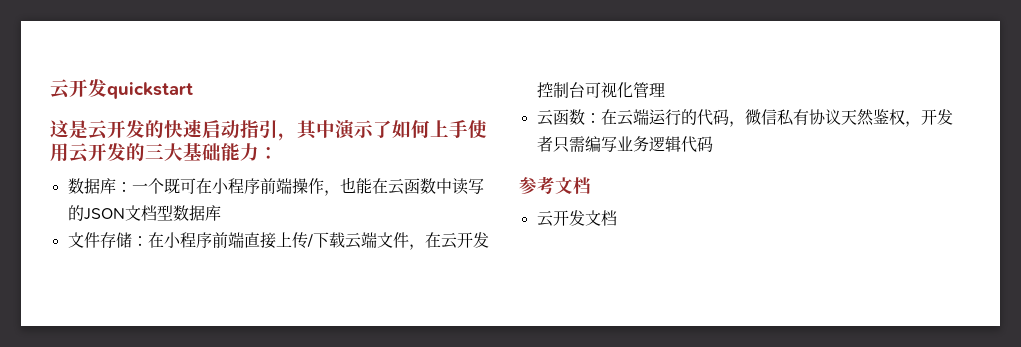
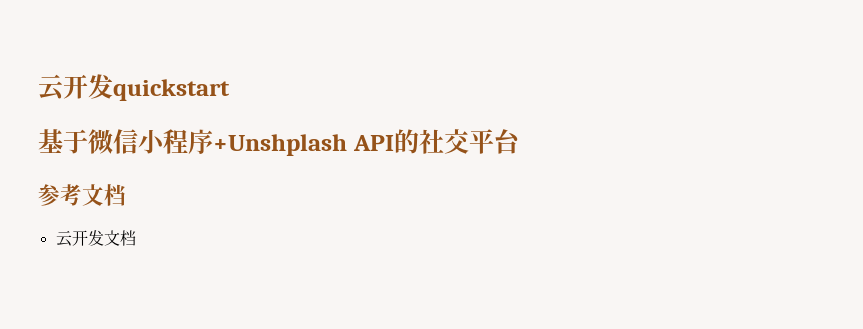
[50,119,487,141] [50,143,278,163] [67,177,484,196] [67,205,221,221] [67,232,489,250] [536,82,665,98] [536,109,953,127] [536,136,713,153] 这是云开发的快速启动指引，其中演示了如何上手使用云开发的三大基础能力： // 数据库：一个既可在小程序前端操作，也能在云函数中读写的JSON文档型数据库 // 文件存储：在小程序前端直接上传/下载云端文件，在云开发控制台可视化管理 // 云函数：在云端运行的代码，微信私有协议天然鉴权，开发者只需编写业务逻辑代码 -> [38,129,520,156] 基于微信小程序+Unshplash API的社交平台

